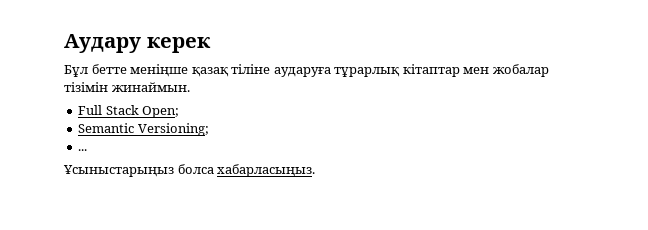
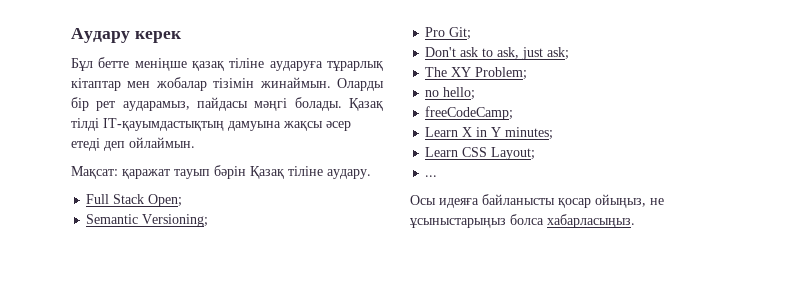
(190, 87) none -> [337,78,384,91] [71,97,383,111] [71,118,351,131] [71,137,195,151] [71,165,371,179] Оларды бір рет аударамыз, пайдасы мәңгі болады. Қазақ тілді IT-қауымдастықтың дамуына жақсы әсер етеді деп ойлаймын. // Мақсат: қаражат тауып бәрін Қазақ тіліне аудару.
[78,149,88,151] [63,165,174,177] ... // Ұсыныстарыңыз -> [425,27,472,40] [425,47,570,60] [425,67,528,80] [425,87,476,100] [425,106,514,120] [425,127,554,140] [425,147,536,160] [425,175,438,177] [410,194,664,208] [410,218,506,228] Pro Git; // Don't ask to ask, just ask; // The XY Problem; // no hello; // freeCodeCamp; // Learn X in Y minutes; // Learn CSS Layout; // ... // Осы идеяға байланысты қосар ойыңыз, не ұсыныстарыңыз

